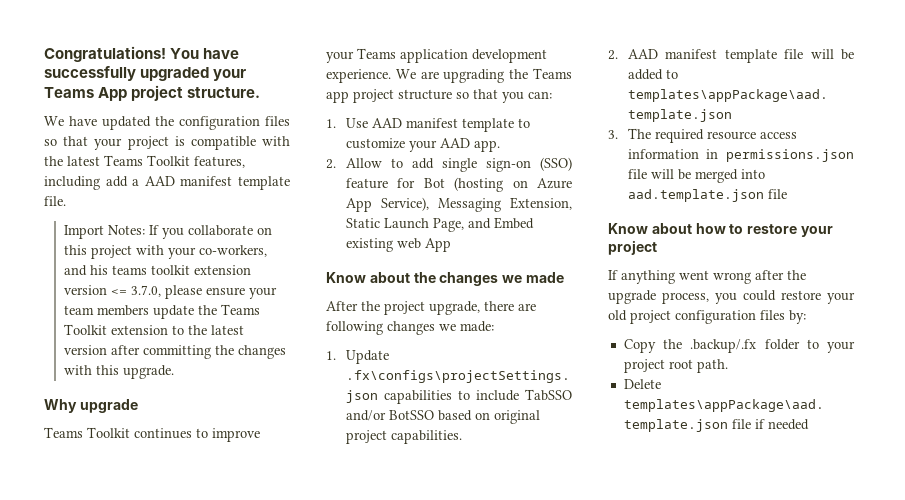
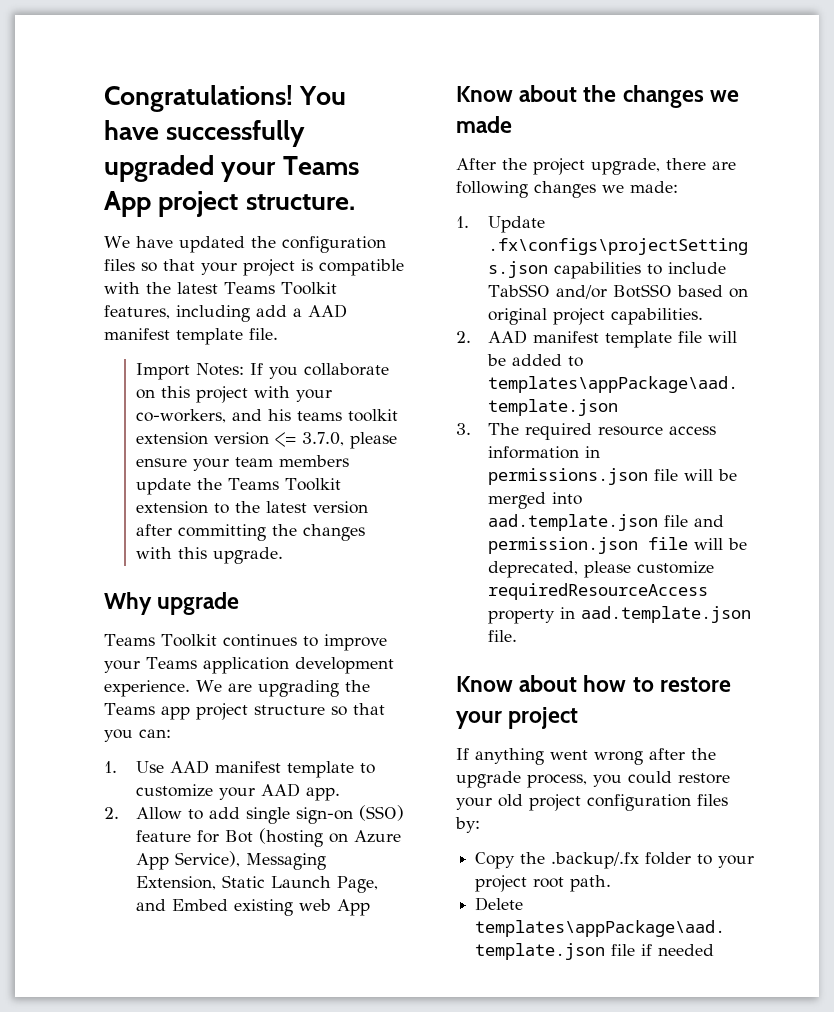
(787, 194) none -> [694,515,725,527] [488,537,748,554] [488,561,715,578] [488,583,709,600] [488,606,752,624] [488,630,518,642] and permission.json file will be deprecated, please customize requiredResourceAccess property in aad.template.json file.

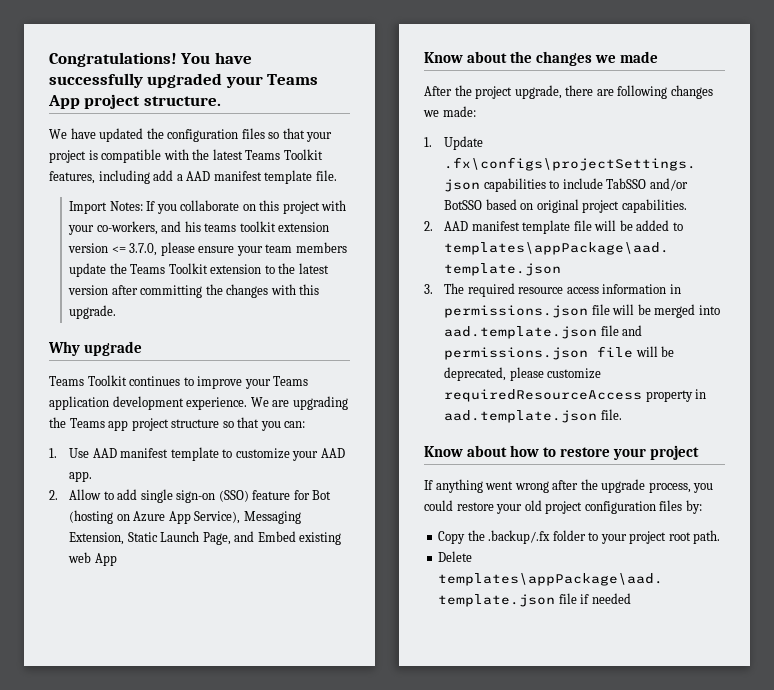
[488,537,639,554] permission.json -> [444,347,589,360] permissions.json

